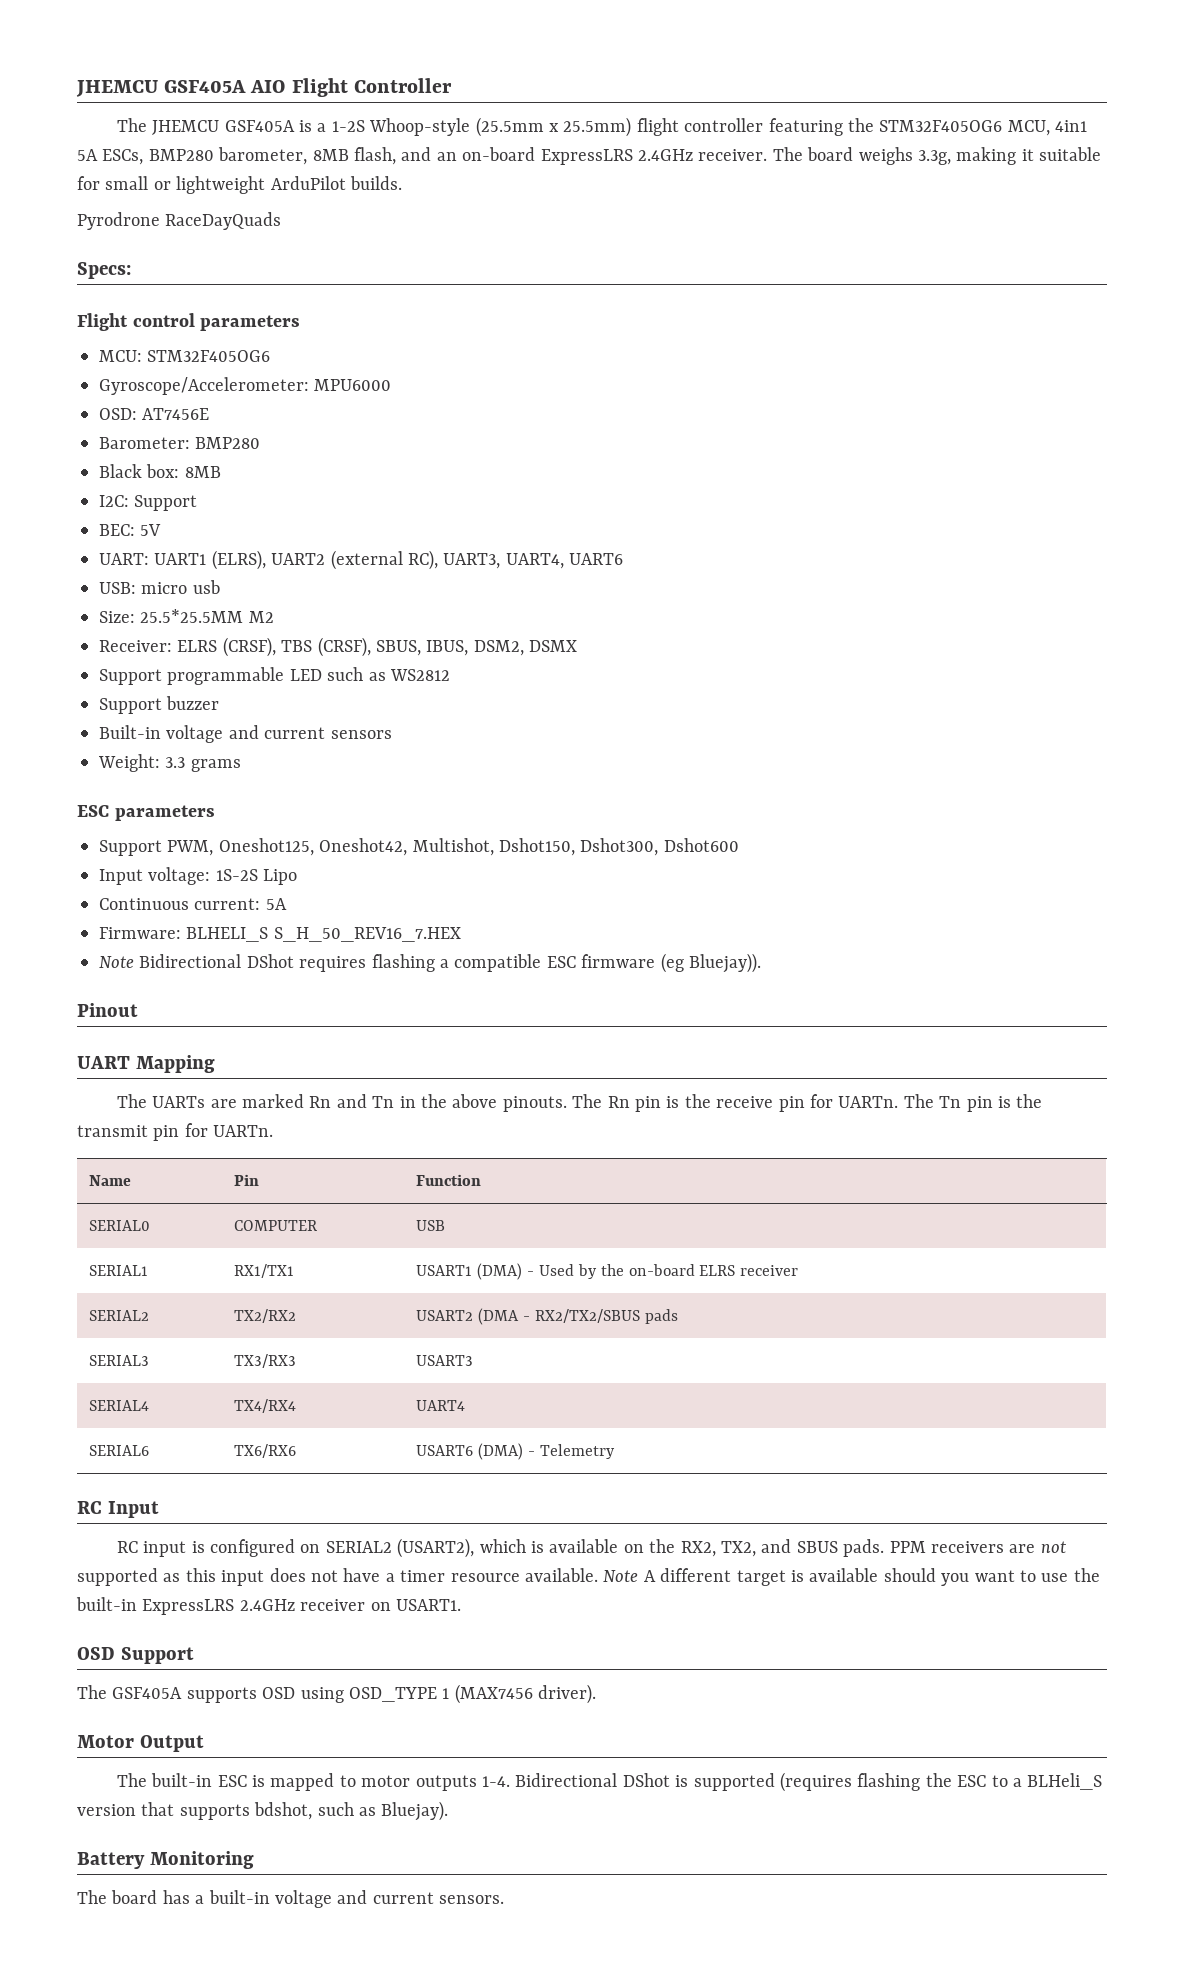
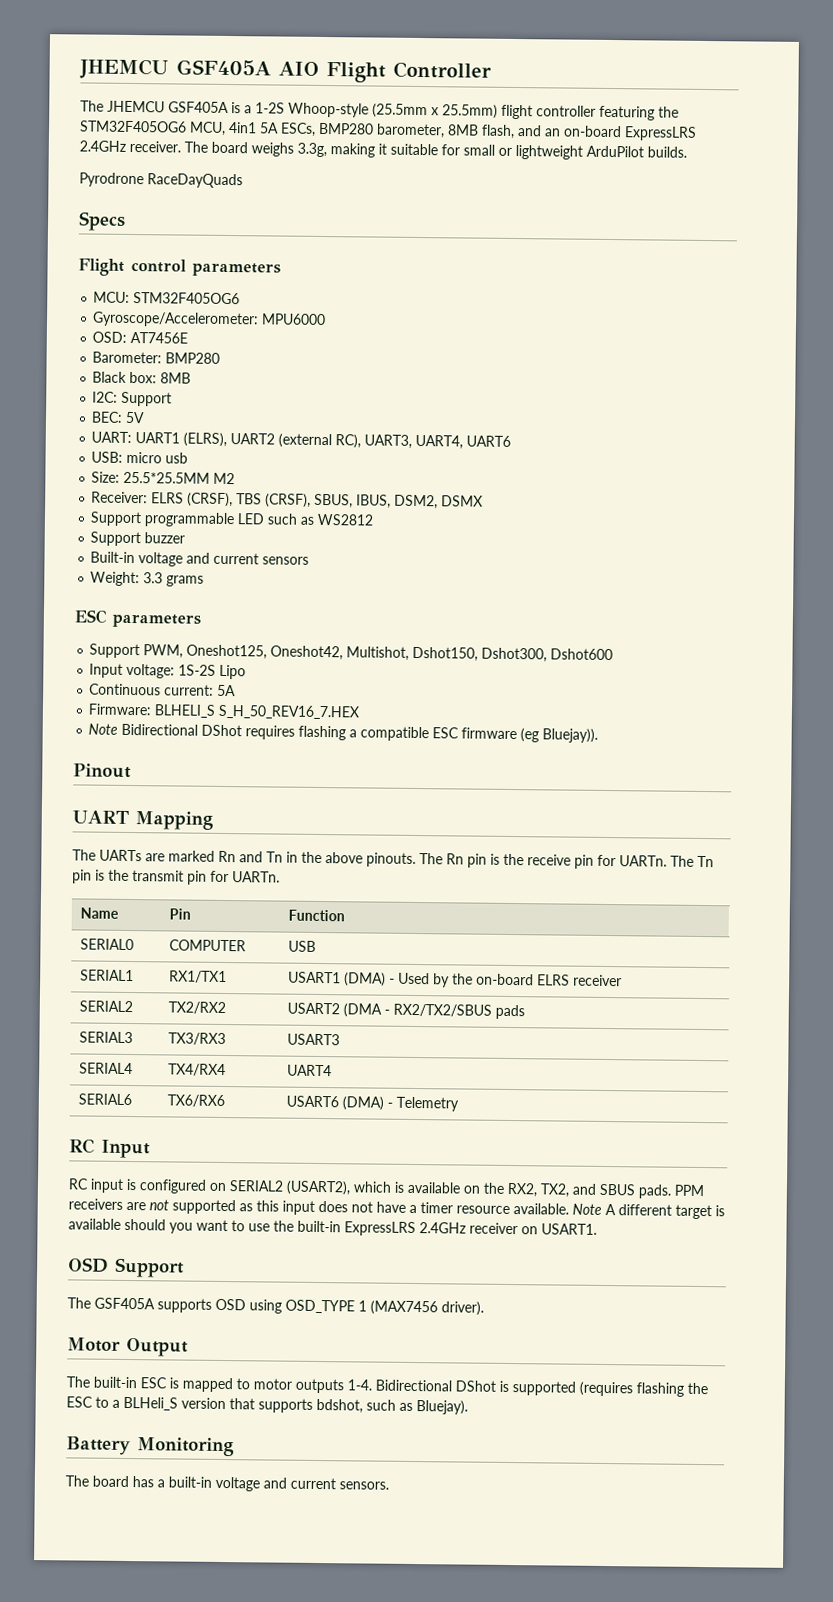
[77,262,131,279] Specs: -> [78,211,126,231] Specs

